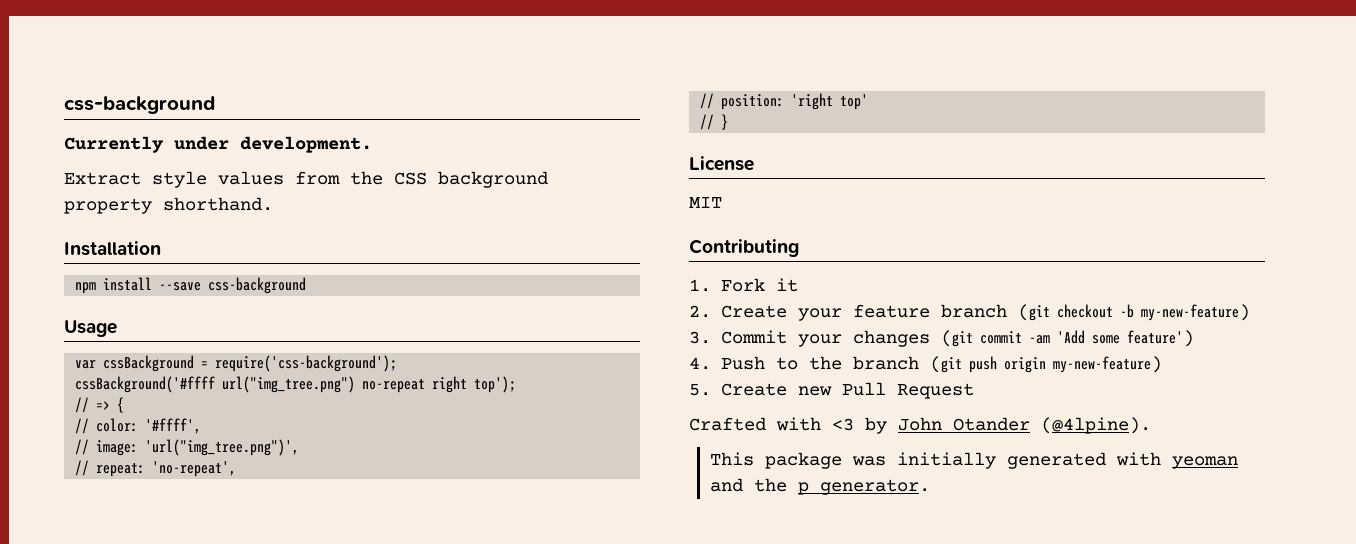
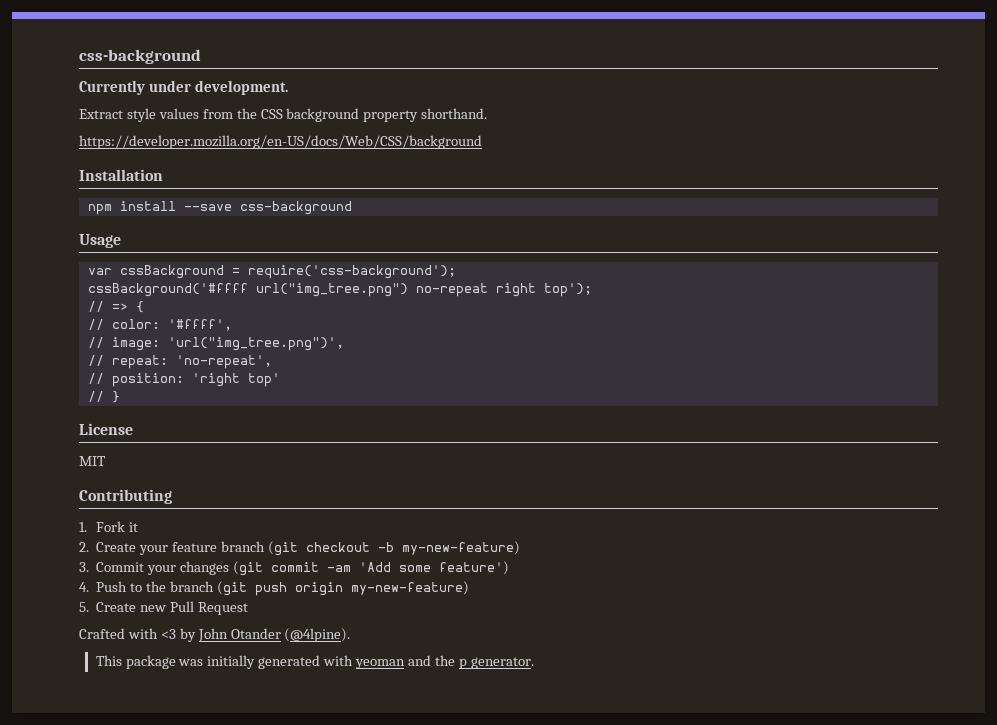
(273, 204) none -> [79,135,482,149] // https://developer.mozilla.org/en-US/docs/Web/CSS/background

